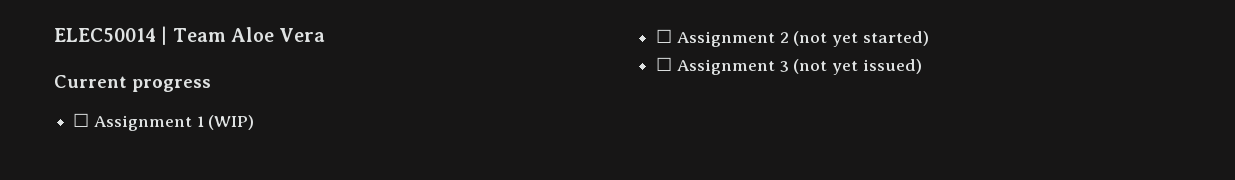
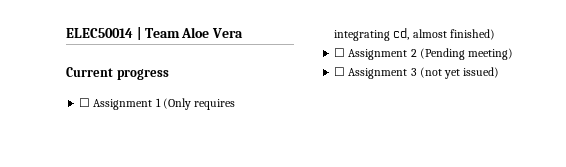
[208,115,255,130] (WIP) -> [162,98,236,110] [334,28,495,41] (Only requires integrating cd, almost finished)
[793,31,929,47] (not yet started) -> [419,48,514,60] (Pending meeting)

